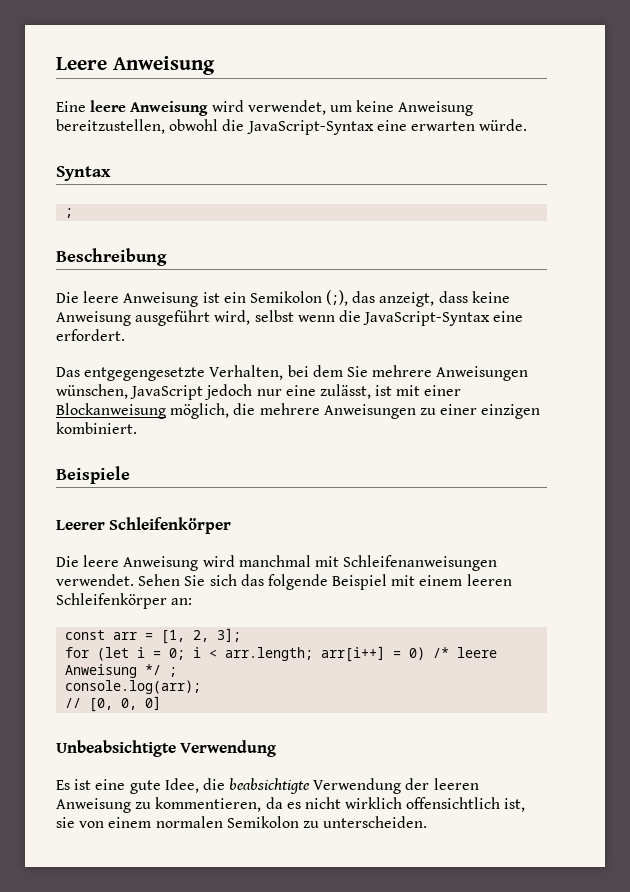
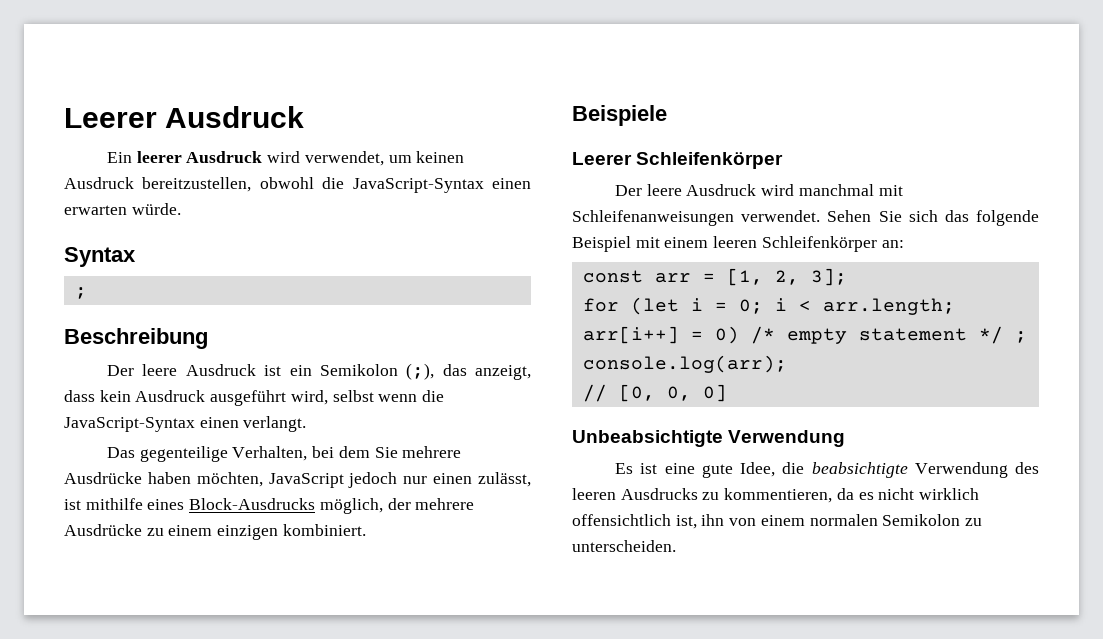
[56,56,215,75] [56,100,209,116] Leere Anweisung // Eine leere Anweisung -> [64,106,305,128] [107,151,263,163] Leerer Ausdruck // Ein leerer Ausdruck
[356,100,474,116] keine Anweisung -> [416,151,465,163] [64,177,134,189] keinen Ausdruck
[376,120,407,131] eine -> [491,178,531,189] einen
[56,291,199,307] Die leere Anweisung -> [107,364,256,376] Der leere Ausdruck
[471,291,510,303] [56,311,131,326] keine Anweisung -> [99,390,206,402] kein Ausdruck
[493,311,524,322] [56,329,125,341] eine erfordert. -> [199,416,307,432] einen verlangt.
[84,367,206,381] entgegengesetzte -> [139,446,228,462] gegenteilige
[436,366,529,381] [56,384,128,399] Anweisungen wünschen, -> [64,472,263,487] Ausdrücke haben möchten,
[285,385,316,396] eine -> [433,473,473,484] einen
[396,385,462,396] [56,403,478,419] mit einer Blockanweisung möglich, die mehrere Anweisungen zu einer -> [85,498,475,514] [64,524,213,536] mithilfe eines Block-Ausdrucks möglich, der mehrere Ausdrücke zu einem
[56,555,199,571] Die leere Anweisung -> [615,184,757,196] Der leere Ausdruck
[457,647,498,658] [65,664,138,678] leere Anweisung -> [786,328,967,344] empty statement
[405,778,479,790] [56,798,131,813] der leeren Anweisung -> [1014,462,1039,474] [572,488,698,500] des leeren Ausdrucks
[56,817,75,828] sie -> [701,514,725,526] ihn

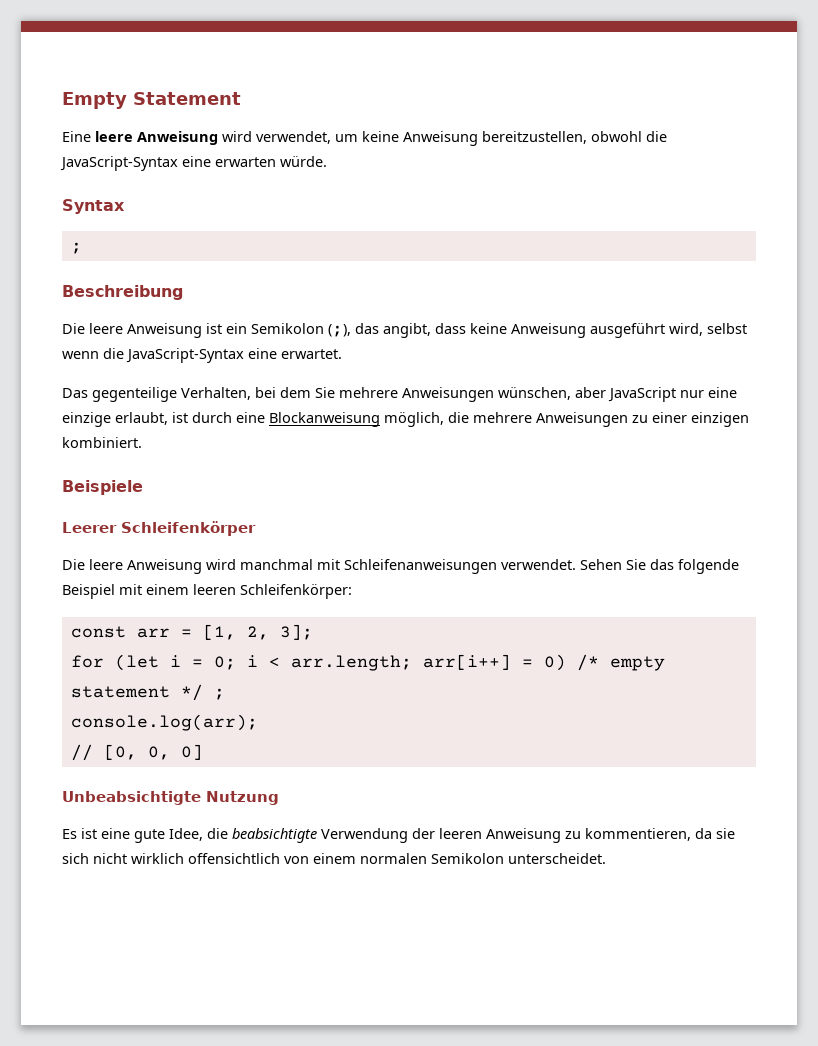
[64,106,305,128] [107,151,263,163] Leerer Ausdruck // Ein leerer Ausdruck -> [62,92,241,109] [62,131,218,145] Empty Statement // Eine leere Anweisung
[416,151,465,163] [64,177,134,189] keinen Ausdruck -> [362,131,478,146] keine Anweisung
[491,178,531,189] einen -> [182,156,211,167] eine
[107,364,256,376] Der leere Ausdruck -> [62,323,202,338] Die leere Anweisung
[475,365,532,380] [64,390,206,402] anzeigt, dass kein Ausdruck -> [383,323,586,338] angibt, dass keine Anweisung
[199,416,307,432] einen verlangt. -> [248,348,342,359] eine erwartet.
[64,472,531,488] [64,498,475,514] [64,524,213,536] Ausdrücke haben möchten, JavaScript jedoch nur einen zulässt, ist mithilfe eines Block-Ausdrucks möglich, der mehrere Ausdrücke zu einem -> [402,387,737,402] [62,412,687,427] Anweisungen wünschen, aber JavaScript nur eine einzige erlaubt, ist durch eine Blockanweisung möglich, die mehrere Anweisungen zu einer
[615,184,757,196] Der leere Ausdruck -> [62,559,202,574] Die leere Anweisung
[908,210,938,222] sich -> (646, 564) none
[761,236,904,252] Schleifenkörper an: -> [240,584,352,599] Schleifenkörper:
[728,430,846,447] Verwendung -> [206,791,279,805] Nutzung
[1014,462,1039,474] [572,488,698,500] des leeren Ausdrucks -> [412,828,561,843] der leeren Anweisung
[858,492,874,500] es -> [716,828,735,839] [62,853,89,864] sie sich
[675,514,725,529] ist, ihn -> (280, 858) none
[965,518,983,526] [572,540,676,552] zu unterscheiden. -> [508,853,606,864] unterscheidet.

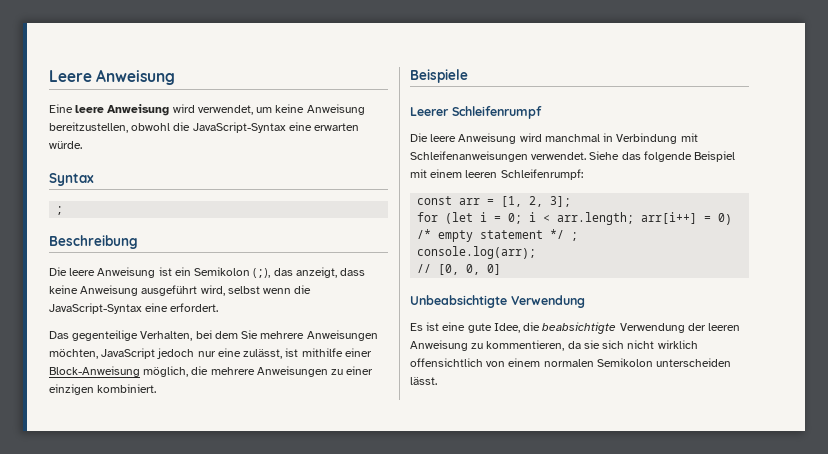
[62,92,241,109] Empty Statement -> [49,69,176,85] Leere Anweisung
[383,323,431,338] angibt, -> [295,267,337,278] anzeigt,
[281,349,342,359] erwartet. -> [170,303,219,312] erfordert.
[498,387,737,402] [62,412,380,427] wünschen, aber JavaScript nur eine einzige erlaubt, ist durch eine Blockanweisung -> [49,348,372,359] [49,366,140,377] möchten, JavaScript jedoch nur eine zulässt, ist mithilfe einer Block-Anweisung
[121,521,256,536] Schleifenkörper -> [452,106,542,119] Schleifenrumpf
(313, 564) none -> [603,133,678,144] in Verbindung
[580,559,646,570] Sehen Sie -> [589,151,620,160] Siehe
[240,584,352,599] Schleifenkörper: -> [500,169,583,180] Schleifenrumpf:
[206,791,279,805] Nutzung -> [511,295,585,308] Verwendung
[508,853,606,864] unterscheidet. -> [656,358,732,367] [410,377,437,385] unterscheiden lässt.

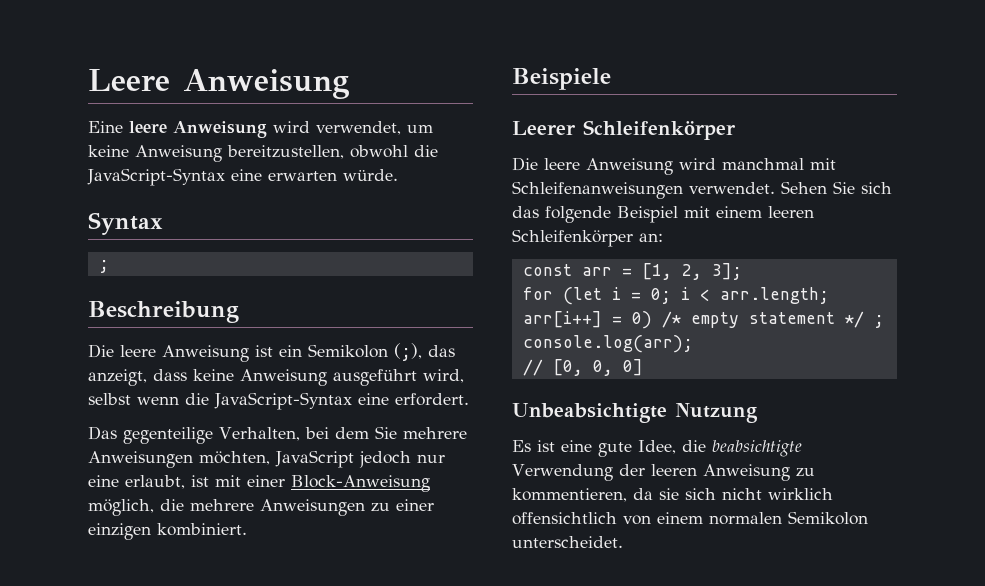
[243,348,343,359] zulässt, ist mithilfe -> [125,475,241,489] erlaubt, ist mit
[452,106,542,119] Schleifenrumpf -> [583,120,736,140] Schleifenkörper
[603,133,678,144] in Verbindung -> (804, 164) none
[589,151,620,160] Siehe -> [781,181,892,194] Sehen Sie sich
[500,169,583,180] Schleifenrumpf: -> [512,229,663,247] Schleifenkörper an:
[511,295,585,308] Verwendung -> [675,403,758,423] Nutzung
[656,358,732,367] [410,377,437,385] unterscheiden lässt. -> [512,536,623,548] unterscheidet.

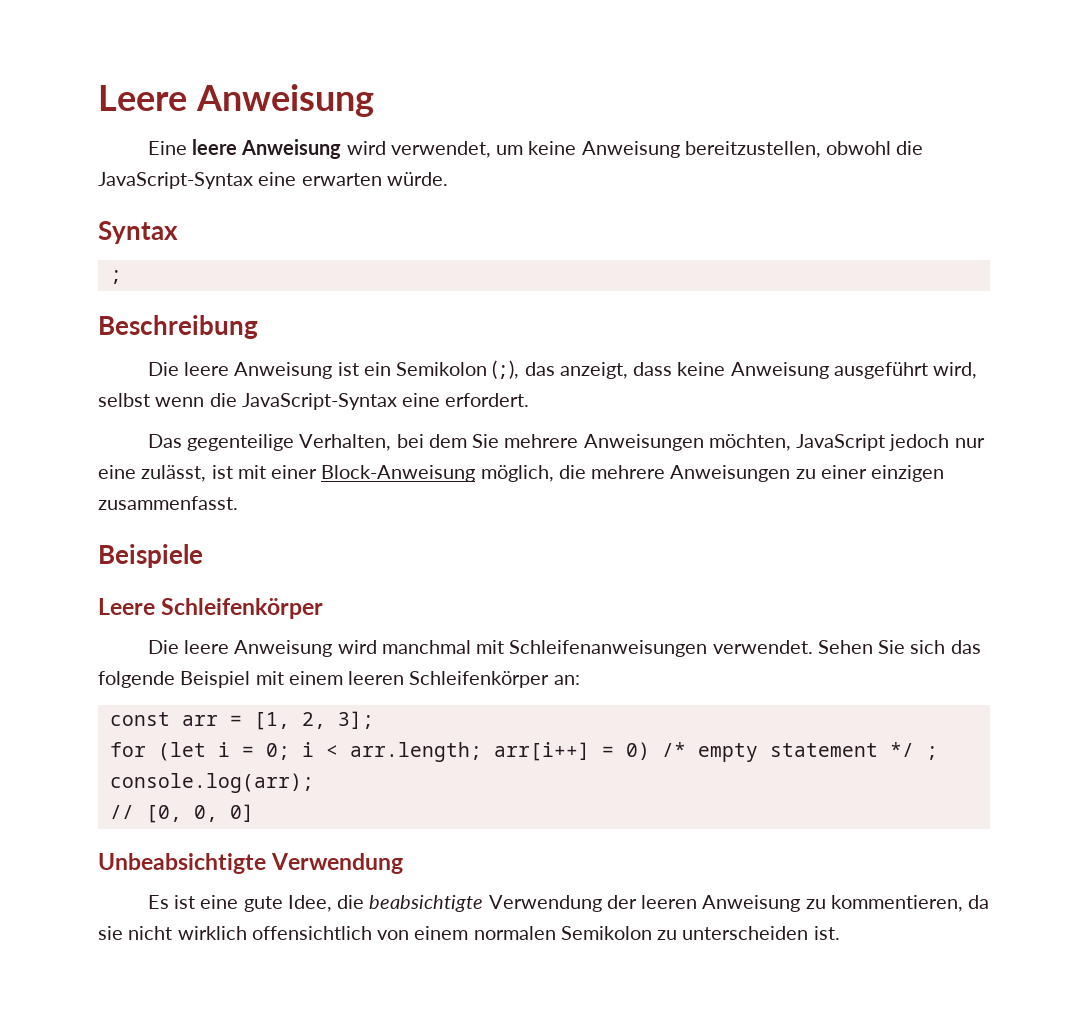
[125,475,185,489] erlaubt, -> [141,465,207,482] zulässt,
[157,523,247,536] kombiniert. -> [98,496,238,510] zusammenfasst.
[512,121,576,135] Leerer -> [98,598,155,615] Leere
[675,403,758,423] Nutzung -> [271,853,404,874] Verwendung
[685,488,716,500] sich -> (123, 933) none
[512,536,623,548] unterscheidet. -> [657,926,840,940] zu unterscheiden ist.

